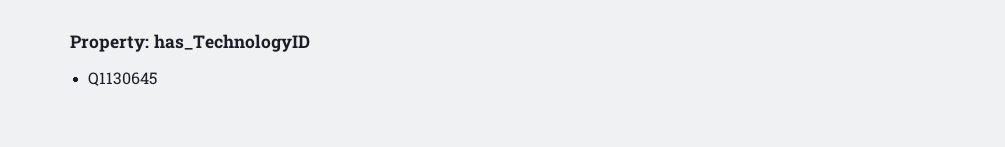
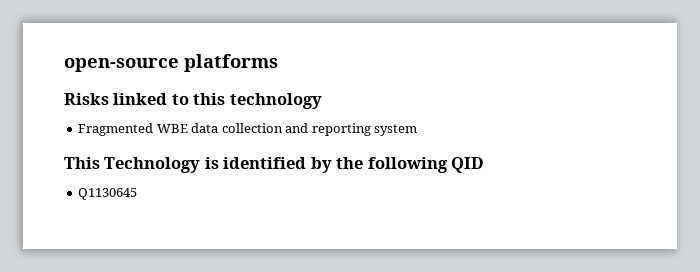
[70,34,310,52] Property: has_TechnologyID -> [64,54,278,72] [64,93,322,109] [78,123,418,136] [64,157,485,173] open-source platforms // Risks linked to this technology // Fragmented WBE data collection and reporting system // This Technology is identified by the following QID

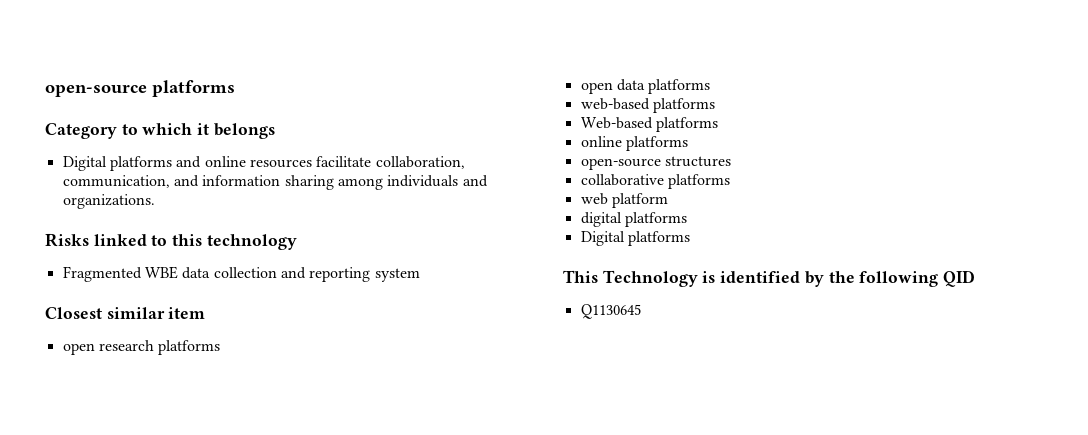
(278, 63) none -> [45,123,275,139] [62,156,465,171] [62,175,488,190] [62,194,155,209] // Category to which it belongs // Digital platforms and online resources facilitate collaboration, communication, and information sharing among individuals and organizations.
(418, 130) none -> [45,307,206,319] [62,340,221,355] [580,79,711,94] [580,98,715,113] [580,117,718,132] [580,136,688,151] [580,156,731,170] [580,174,730,189] [580,193,668,208] [580,212,687,227] [580,231,690,246] // Closest similar item // open research platforms // open data platforms // web-based platforms // Web-based platforms // online platforms // open-source structures // collaborative platforms // web platform // digital platforms // Digital platforms

